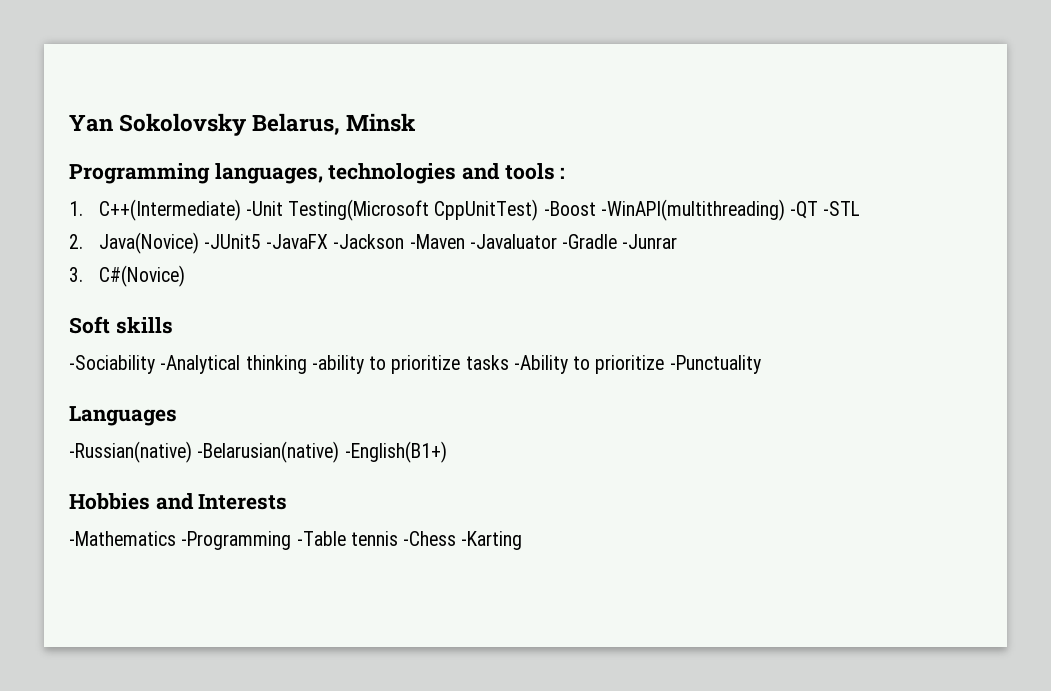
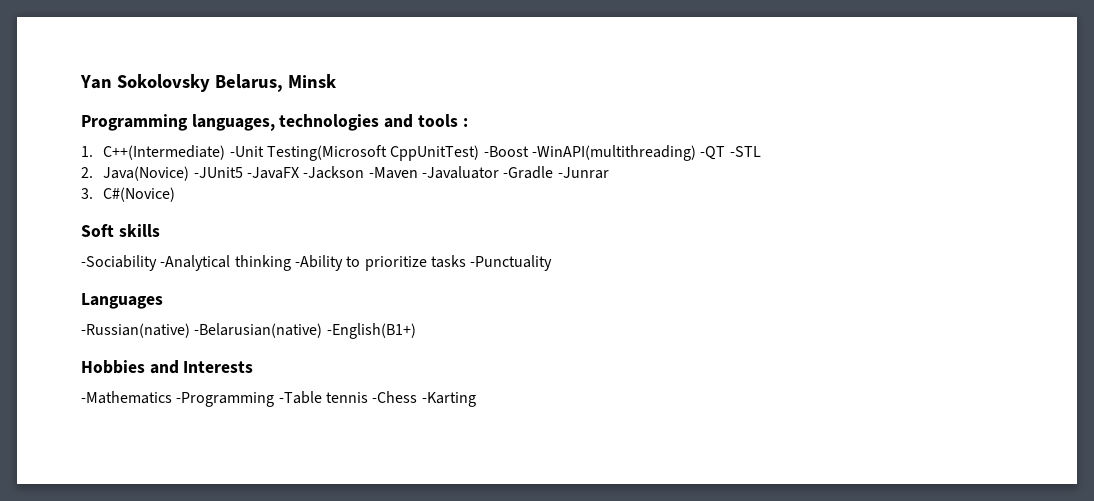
[311,355,364,374] -ability -> [294,255,343,271] -Ability
[513,355,665,374] -Ability to prioritize -> (466, 261) none

